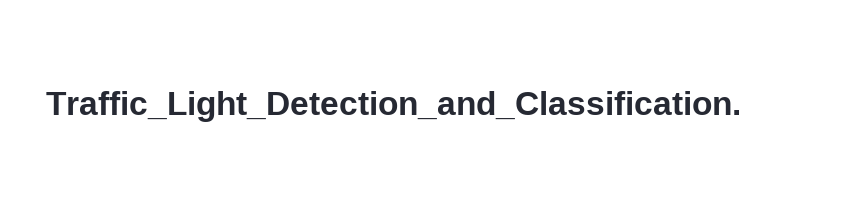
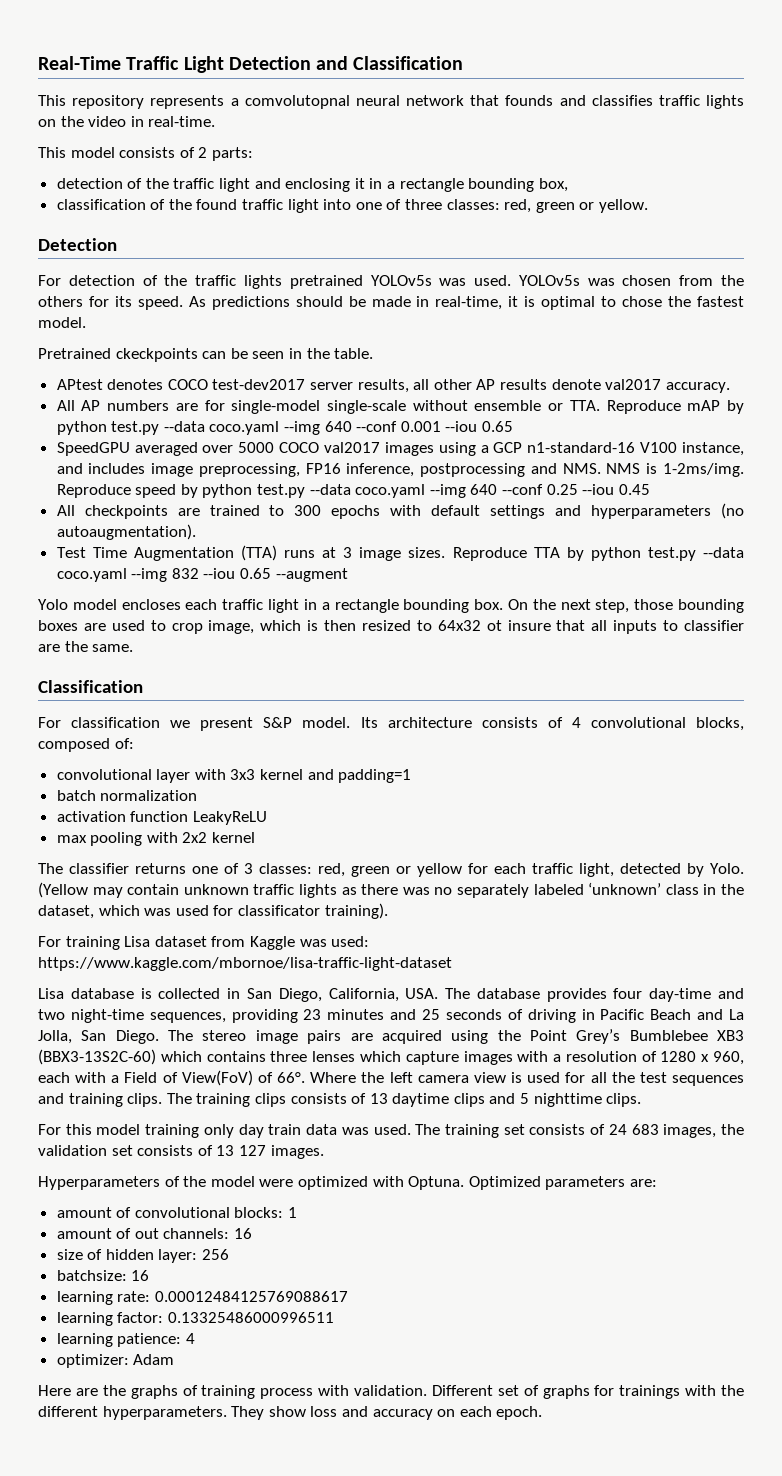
[46,91,741,122] Traffic_Light_Detection_and_Classification. -> [38,56,464,73] [38,95,744,109] [38,116,216,127] [38,147,253,161] [56,178,568,192] [56,199,648,213] [38,238,117,251] [38,275,745,289] [38,296,745,310] [38,317,86,328] [38,348,374,362] [56,379,730,393] [56,400,744,414] [56,421,514,435] [56,442,745,456] [56,463,744,477] [56,484,650,498] [56,503,744,519] [56,524,196,540] [56,545,745,561] [56,568,348,582] [38,599,744,613] [38,620,745,634] [38,641,134,652] [38,680,143,693] [38,717,744,731] [38,738,134,752] [56,769,412,783] [56,790,198,801] [56,811,267,825] [56,832,256,846] [38,863,744,877] [38,882,745,898] [38,903,388,919] [38,936,370,950] [38,957,452,971] [38,988,745,1002] [38,1009,745,1023] [38,1029,744,1044] [38,1049,745,1065] [38,1070,744,1086] [38,1093,642,1107] [38,1124,744,1138] [38,1145,324,1159] [38,1176,657,1190] [56,1207,298,1218] [56,1228,253,1239] [56,1249,230,1263] [56,1270,150,1281] [56,1291,348,1305] [56,1312,334,1326] [56,1333,195,1347] [56,1354,175,1368] [38,1385,744,1399] [38,1406,543,1420] Real-Time Traffic Light Detection and Classification // This repository represents a comvolutopnal neural network that founds and classifies traffic lights on the video in real-time. // This model consists of 2 parts: // detection of the traffic light and enclosing it in a rectangle bounding box, // classification of the found traffic light into one of three classes: red, green or yellow. // Detection // For detection of the traffic lights pretrained YOLOv5s was used. YOLOv5s was chosen from the others for its speed. As predictions should be made in real-time, it is optimal to chose the fastest model. // Pretrained ckeckpoints can be seen in the table. // APtest denotes COCO test-dev2017 server results, all other AP results denote val2017 accuracy. // All AP numbers are for single-model single-scale without ensemble or TTA. Reproduce mAP by python test.py --data coco.yaml --img 640 --conf 0.001 --iou 0.65 // SpeedGPU averaged over 5000 COCO val2017 images using a GCP n1-standard-16 V100 instance, and includes image preprocessing, FP16 inference, postprocessing and NMS. NMS is 1-2ms/img. Reproduce speed by python test.py --data coco.yaml --img 640 --conf 0.25 --iou 0.45 // All checkpoints are trained to 300 epochs with default settings and hyperparameters (no autoaugmentation). // Test Time Augmentation (TTA) runs at 3 image sizes. Reproduce TTA by python test.py --data coco.yaml --img 832 --iou 0.65 --augment // Yolo model encloses each traffic light in a rectangle bounding box. On the next step, those bounding boxes are used to crop image, which is then resized to 64x32 ot insure that all inputs to classifier are the same. // Classification // For classification we present S&P model. Its architecture consists of 4 convolutional blocks, composed of: // convolutional layer with 3x3 kernel and padding=1 // batch normalization // activation function LeakyReLU // max pooling with 2x2 kernel // The classifier returns one of 3 classes: red, green or yellow for each traffic light, detected by Yolo. (Yellow may contain unknown traffic lights as there was no separately labeled ‘unknown’ class in the dataset, which was used for classificator training). // For training Lisa dataset from Kaggle was used: https://www.kaggle.com/mbornoe/lisa-traffic-light-dataset // Lisa database is collected in San Diego, California, USA. The database provides four day-time and two night-time sequences, providing 23 minutes and 25 seconds of driving in Pacific Beach and La Jolla, San Diego. The stereo image pairs are acquired using the Point Grey’s Bumblebee XB3 (BBX3-13S2C-60) which contains three lenses which capture images with a resolution of 1280 x 960, each with a Field of View(FoV) of 66°. Where the left camera view is used for all the test sequences and training clips. The training clips consists of 13 daytime clips and 5 nighttime clips. // For this model training only day train data was used. The training set consists of 24 683 images, the validation set consists of 13 127 images. // Hyperparameters of the model were optimized with Optuna. Optimized parameters are: // amount of convolutional blocks: 1 // amount of out channels: 16 // size of hidden layer: 256 // batchsize: 16 // learning rate: 0.00012484125769088617 // learning factor: 0.13325486000996511 // learning patience: 4 // optimizer: Adam // Here are the graphs of training process with validation. Different set of graphs for trainings with the different hyperparameters. They show loss and accuracy on each epoch.

